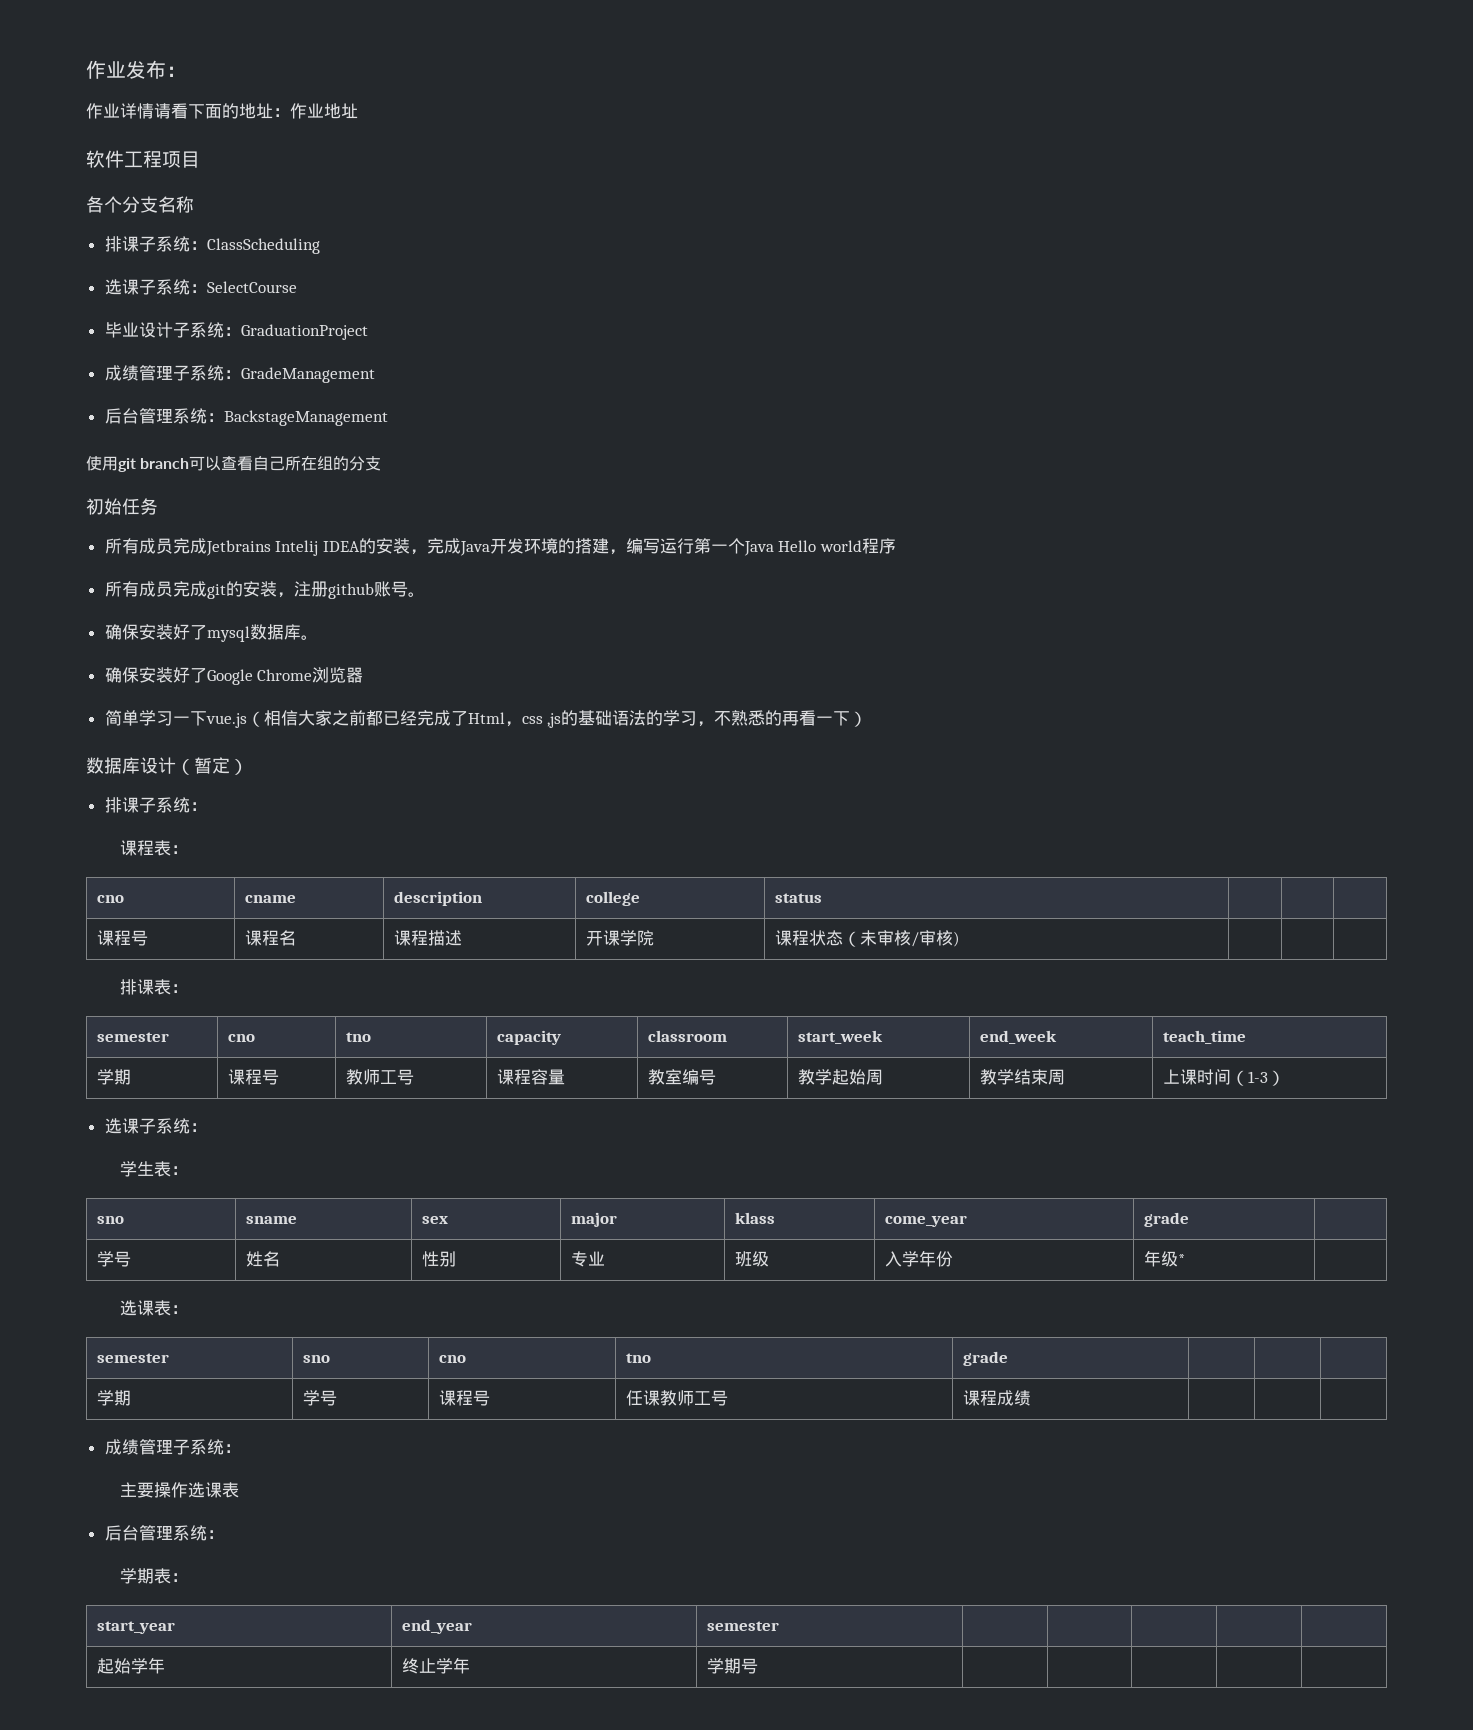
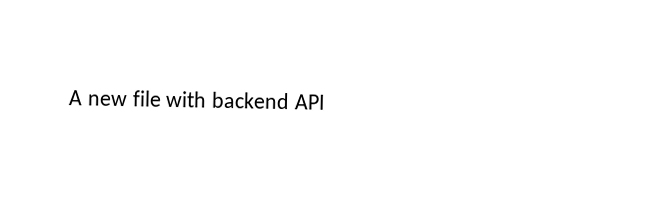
[86,60,186,79] [86,103,358,119] [86,150,200,168] [86,196,194,213] [104,236,320,254] [104,279,297,295] [104,322,368,340] [104,365,375,383] [104,408,388,426] [86,456,382,472] [86,498,158,515] [104,538,897,556] [104,581,425,599] [104,624,318,642] [104,667,364,685] [104,710,868,728] [86,757,248,775] [104,797,207,813] [119,840,188,856] [96,895,124,903] [244,895,296,903] [393,891,482,906] [585,891,640,906] [774,893,822,903] [96,930,148,946] [244,930,296,946] [393,930,462,946] [585,930,654,946] [774,930,960,947] [119,979,188,995] [96,1032,169,1042] [227,1034,255,1042] [345,1032,371,1042] [496,1030,561,1045] [647,1030,727,1042] [797,1030,883,1044] [979,1030,1057,1044] [1162,1030,1246,1044] [96,1069,131,1085] [227,1069,279,1085] [345,1069,414,1085] [496,1069,565,1085] [647,1069,716,1085] [797,1069,883,1085] [979,1069,1065,1085] [1162,1069,1285,1086] [104,1118,207,1134] [119,1161,188,1177] [96,1216,124,1224] [245,1216,297,1224] [421,1216,448,1224] [570,1212,617,1227] [734,1212,775,1224] [884,1215,967,1227] [1143,1212,1189,1227] [96,1251,131,1267] [245,1251,280,1267] [421,1251,456,1267] [570,1251,605,1267] [734,1251,769,1267] [884,1250,953,1267] [1143,1250,1185,1267] [119,1300,188,1316] [96,1353,169,1363] [302,1355,330,1363] [438,1355,466,1363] [625,1353,651,1363] [962,1351,1008,1366] [96,1390,131,1406] [302,1390,337,1406] [438,1390,490,1406] [625,1390,728,1406] [962,1390,1031,1406] [104,1439,241,1455] [119,1482,239,1498] [104,1525,224,1541] [119,1568,188,1584] [96,1621,175,1634] [401,1619,472,1634] [706,1621,779,1631] [96,1657,165,1674] [401,1657,470,1674] [706,1658,758,1674] 作业发布： // 作业详情请看下面的地址：作业地址 // 软件工程项目 // 各个分支名称 // 排课子系统：ClassScheduling // 选课子系统：SelectCourse // 毕业设计子系统：GraduationProject // 成绩管理子系统：GradeManagement // 后台管理系统：BackstageManagement // 使用git branch可以查看自己所在组的分支 // 初始任务 // 所有成员完成Jetbrains Intelij IDEA的安装，完成Java开发环境的搭建，编写运行第一个Java Hello world程序 // 所有成员完成git的安装，注册github账号。 // 确保安装好了mysql数据库。 // 确保安装好了Google Chrome浏览器 // 简单学习一下vue.js（相信大家之前都已经完成了Html，css ,js的基础语法的学习，不熟悉的再看一下） // 数据库设计（暂定） // 排课子系统： // 课程表： // cno | cname | description | college | status | | | // 课程号 | 课程名 | 课程描述 | 开课学院 | 课程状态（未审核/审核) | | | // 排课表： // semester | cno | tno | capacity | classroom | start_week | end_week | teach_time // 学期 | 课程号 | 教师工号 | 课程容量 | 教室编号 | 教学起始周 | 教学结束周 | 上课时间（1-3） // 选课子系统： // 学生表： // sno | sname | sex | major | klass | come_year | grade | // 学号 | 姓名 | 性别 | 专业 | 班级 | 入学年份 | 年级* | // 选课表： // semester | sno | cno | tno | grade | | | // 学期 | 学号 | 课程号 | 任课教师工号 | 课程成绩 | | | // 成绩管理子系统： // 主要操作选课表 // 后台管理系统： // 学期表： // start_year | end_year | semester | | | | | // 起始学年 | 终止学年 | 学期号 | | | | | -> [68,90,327,110] A new file with backend API

